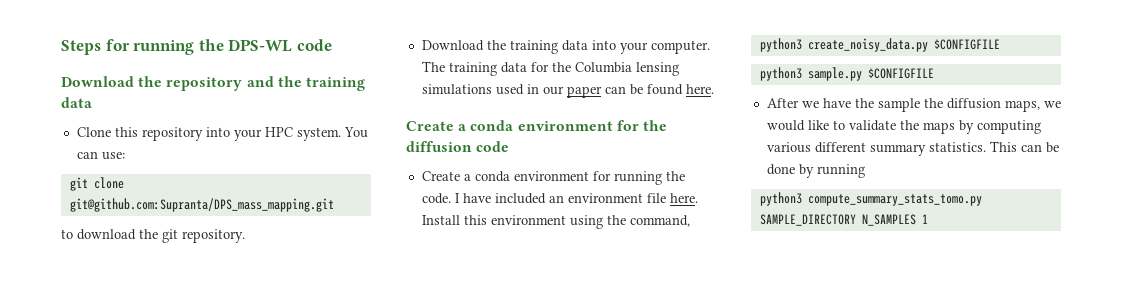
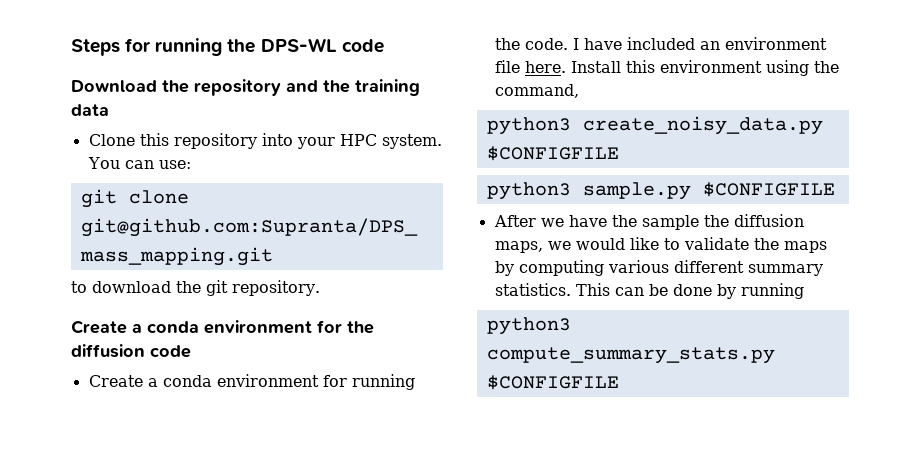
[421,40,710,54] [421,61,679,76] [421,84,714,98] // Download the training data into your computer. The training data for the Columbia lensing simulations used in our paper can be found here. -> (320, 288) none
[807,194,982,206] [759,214,928,226] compute_summary_stats_tomo.py SAMPLE_DIRECTORY N_SAMPLES 1 -> [486,347,775,364] [486,375,619,390] compute_summary_stats.py $CONFIGFILE

